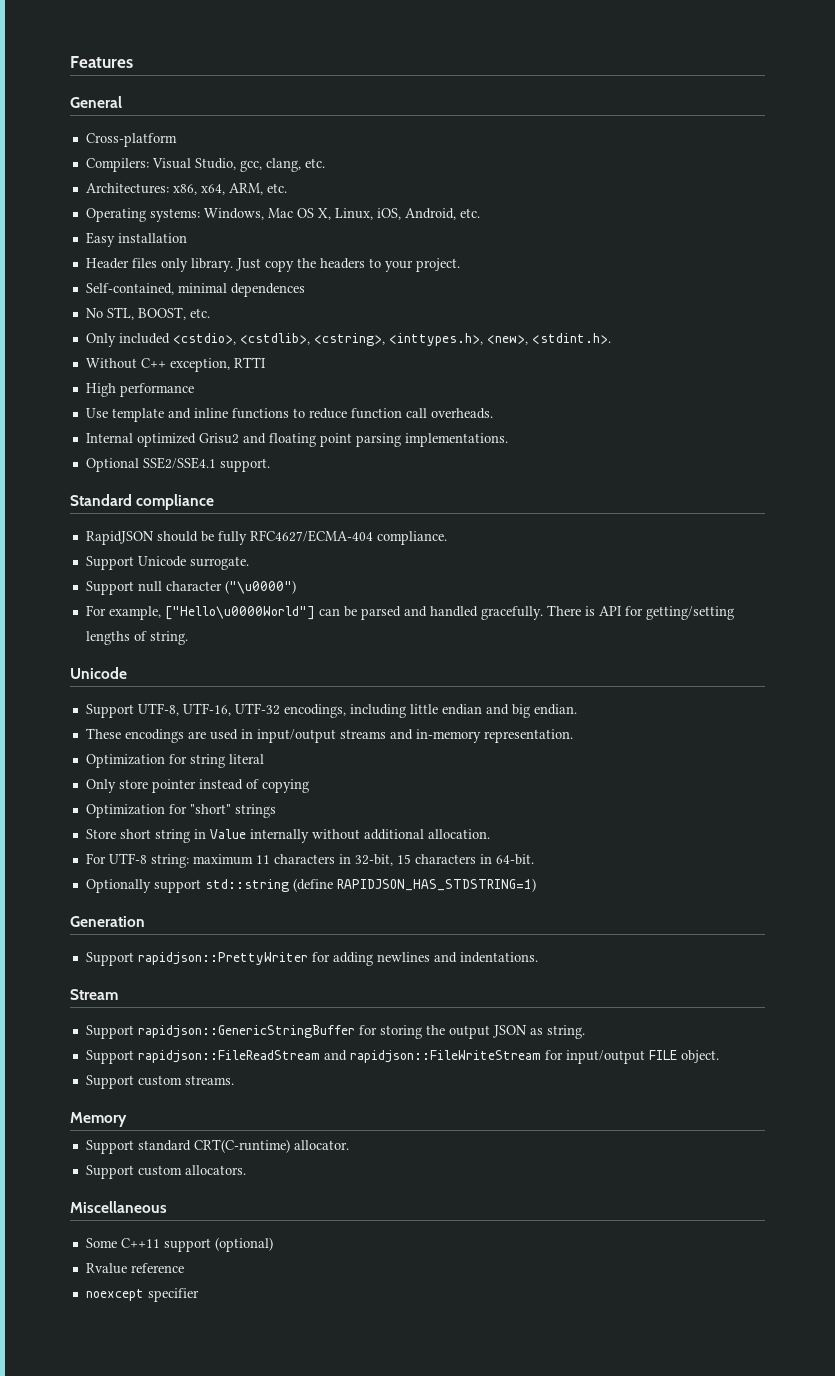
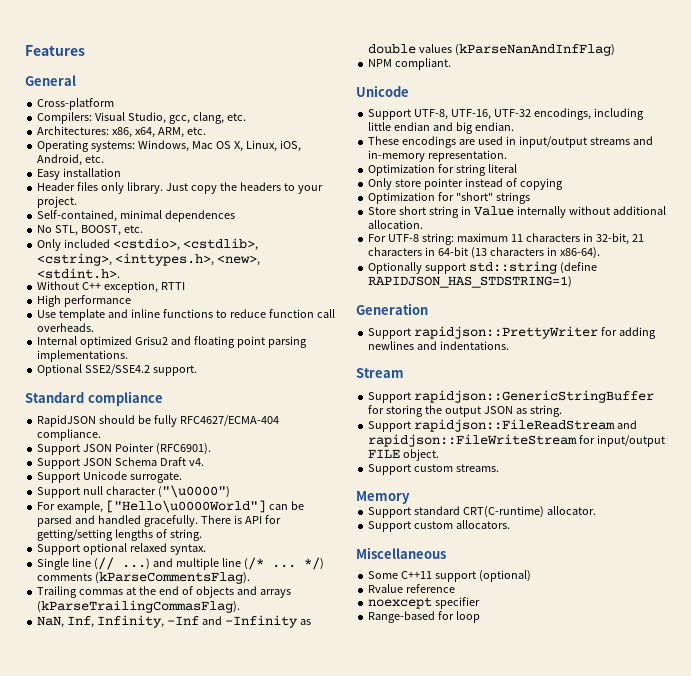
[142,457,216,469] SSE2/SSE4.1 -> [85,364,151,375] SSE2/SSE4.2
(447, 538) none -> [37,443,212,455] [37,457,204,469] // Support JSON Pointer (RFC6901). // Support JSON Schema Draft v4.
(188, 638) none -> [37,543,207,555] [37,557,324,570] [37,572,251,584] [37,586,291,598] [37,600,241,613] [37,615,311,628] [368,44,616,56] [368,58,452,70] // Support optional relaxed syntax. // Single line (// ...) and multiple line (/* ... */) comments (kParseCommentsFlag). // Trailing commas at the end of objects and arrays (kParseTrailingCommasFlag). // NaN, Inf, Infinity, -Inf and -Infinity as double values (kParseNanAndInfFlag) // NPM compliant.
[396,854,534,865] 15 characters in 64-bit. -> [631,234,644,242] [368,247,600,259] 21 characters in 64-bit (13 characters in x86-64).
(199, 1295) none -> [368,611,481,623] // Range-based for loop

